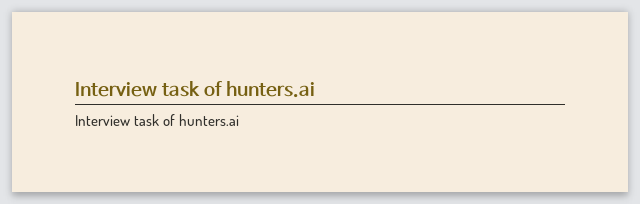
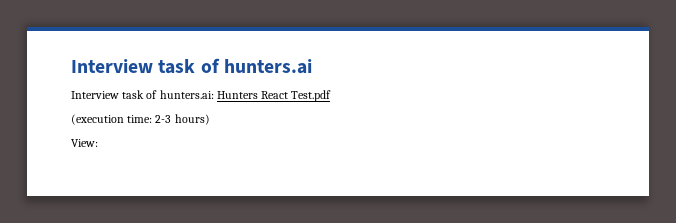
[179,114,240,126] hunters.ai -> [159,90,332,102] [71,114,210,125] [71,139,98,147] hunters.ai: Hunters React Test.pdf // (execution time: 2-3 hours) // View:

